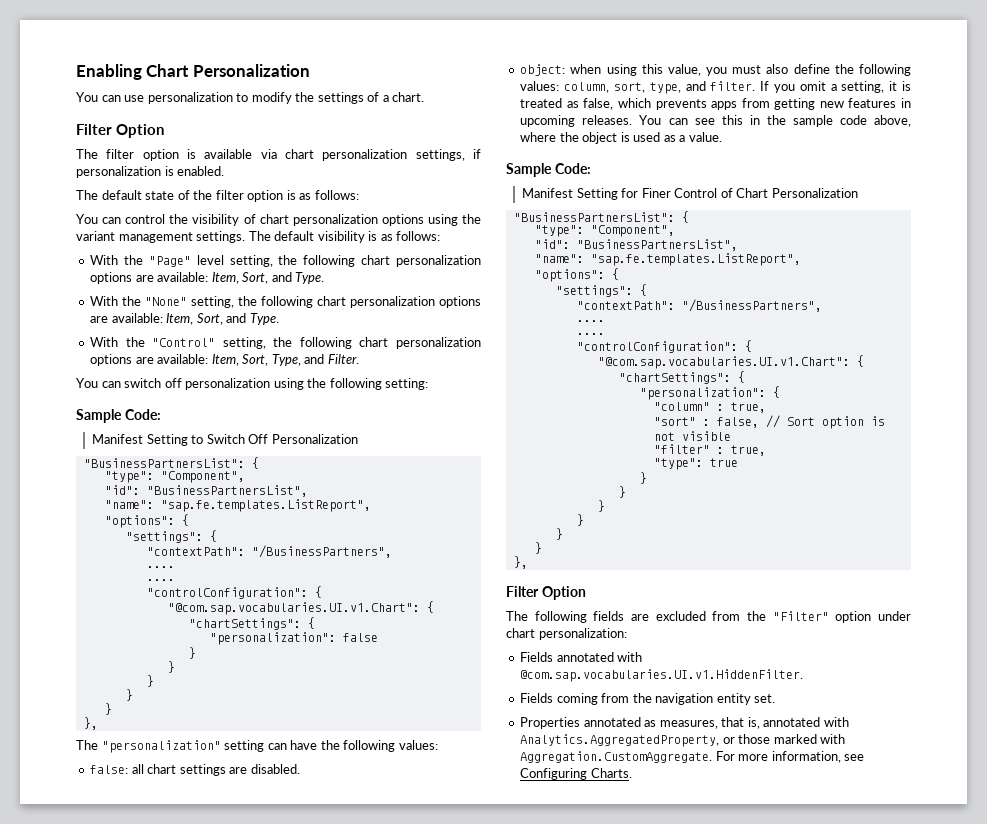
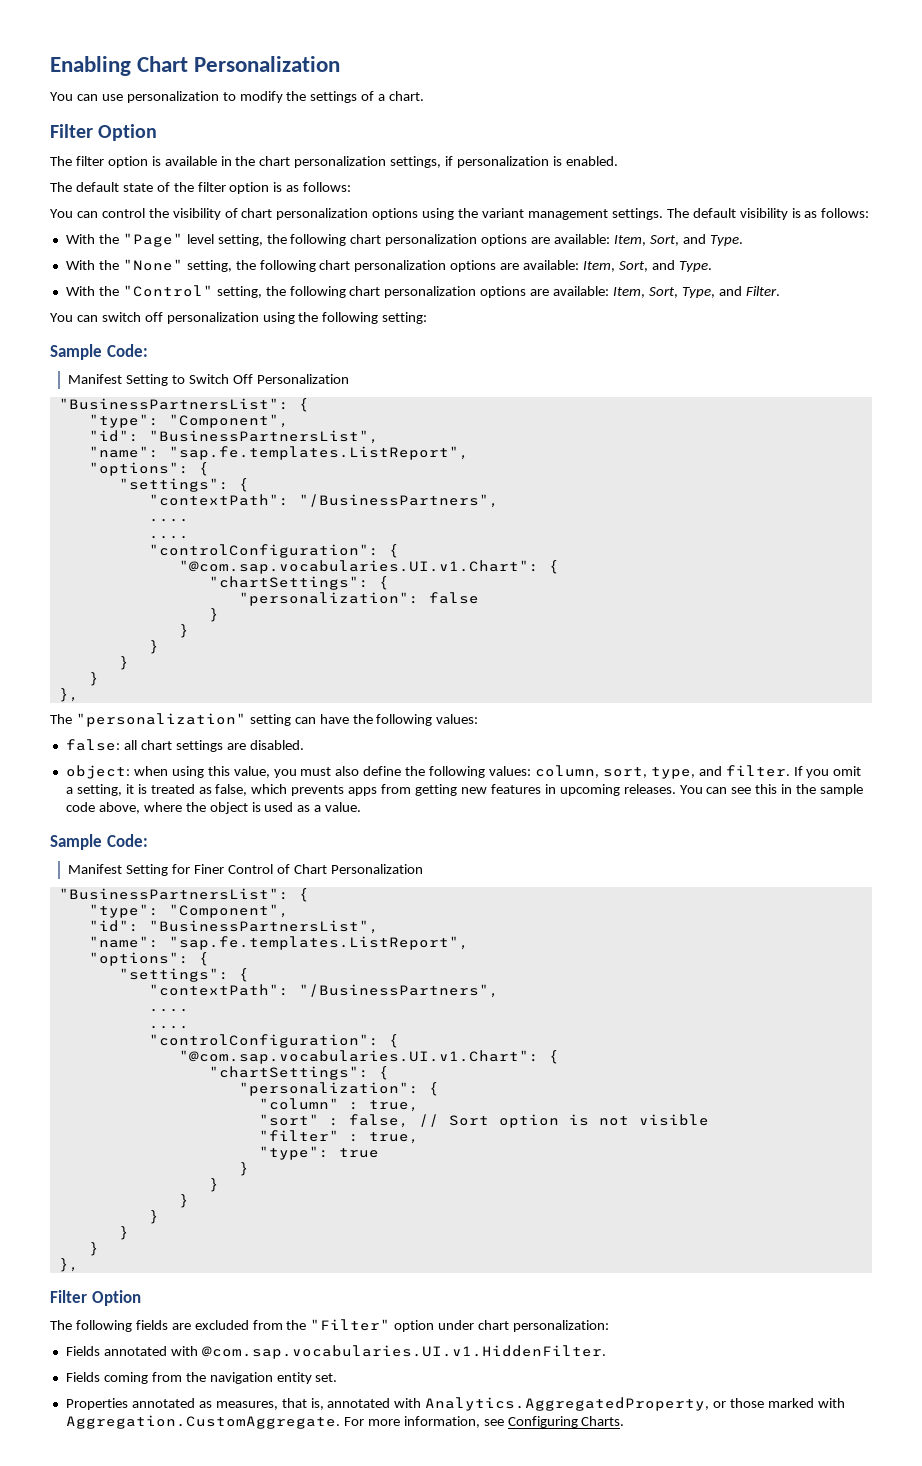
[260,149,277,159] via -> [220,156,256,166] in the

